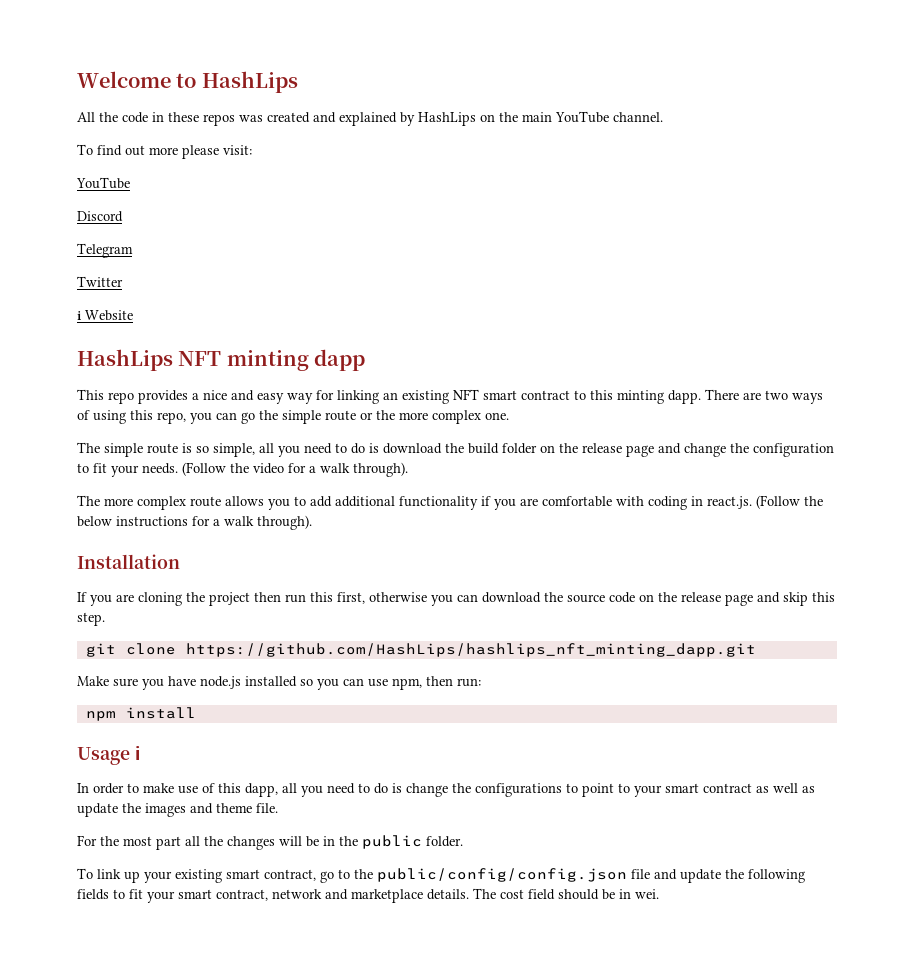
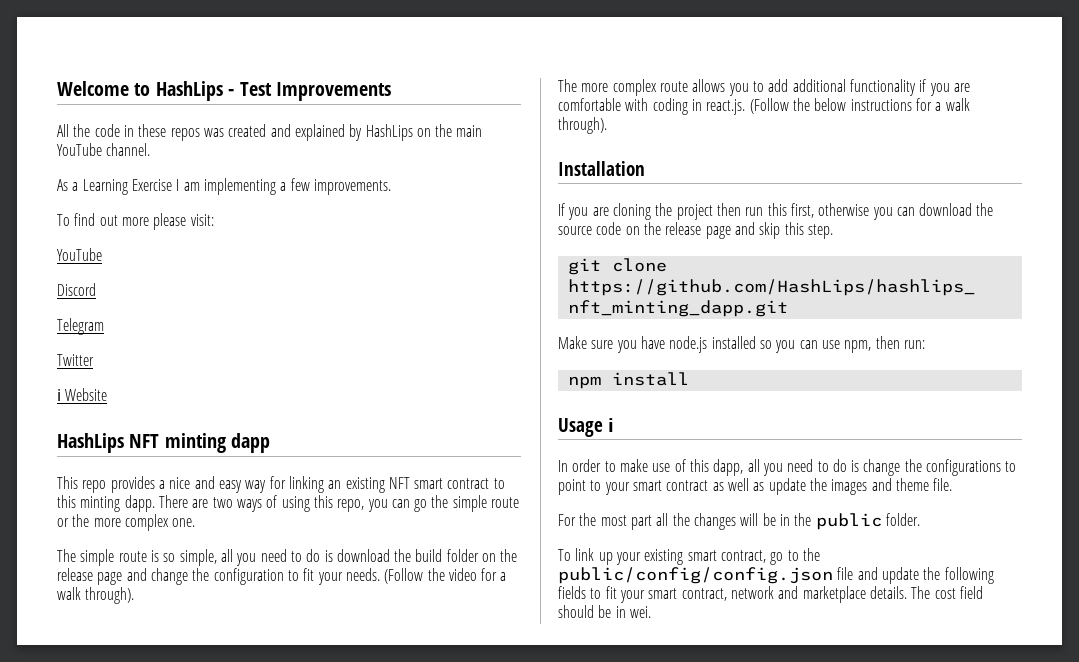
(298, 82) none -> [228,82,391,101] - Test Improvements
(663, 117) none -> [57,178,391,195] // As a Learning Exercise I am implementing a few improvements.

